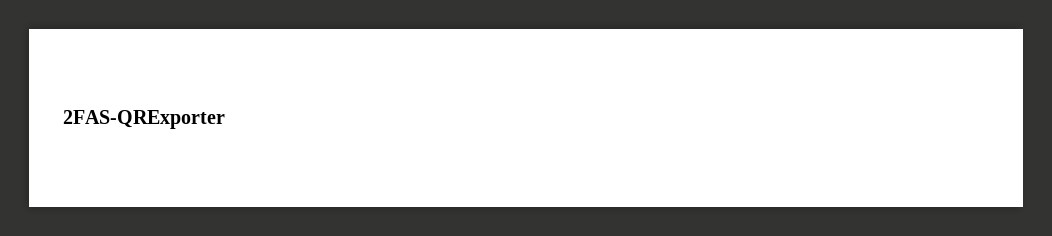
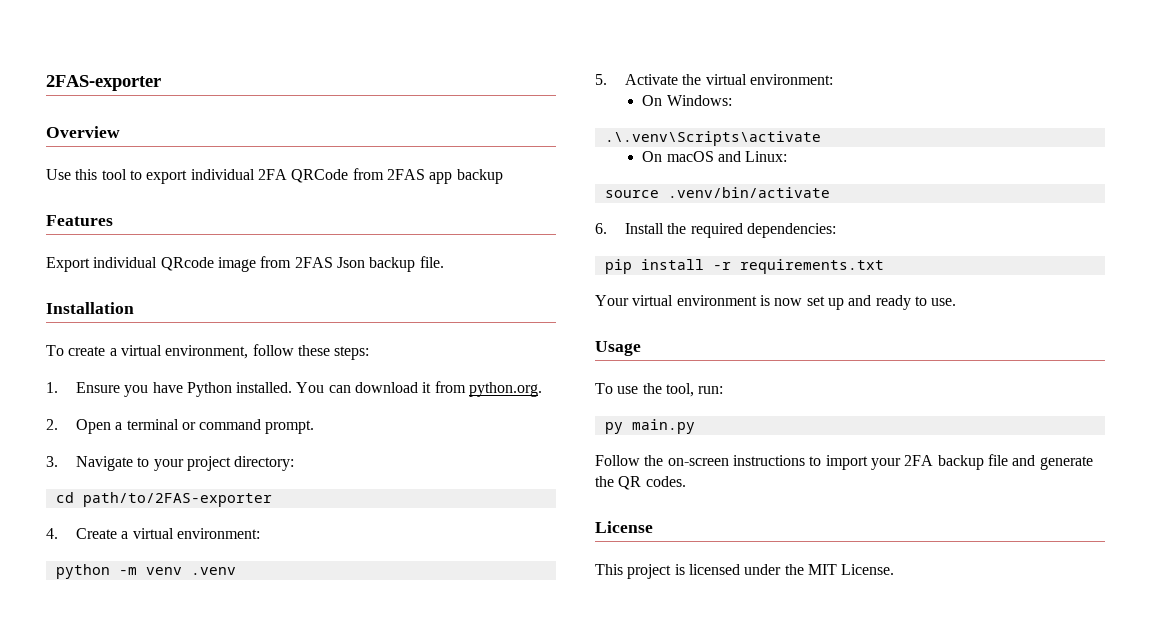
[63,110,225,129] 2FAS-QRExporter -> [46,75,161,91] [46,126,120,138] [46,168,503,184] [46,215,113,226] [46,256,444,272] [46,302,134,314] [46,344,370,360] [46,381,543,397] [46,419,315,434] [46,456,295,471] [55,492,272,507] [46,528,260,539] [55,564,236,579] [595,74,833,85] [642,95,732,106] [604,131,821,146] [642,151,788,162] [604,187,830,198] [595,223,836,238] [604,259,884,274] [595,295,957,310] [595,341,641,356] [595,383,724,397] [604,419,695,434] [595,454,1093,470] [595,476,686,490] [595,521,653,533] [595,564,895,579] 2FAS-exporter // Overview // Use this tool to export individual 2FA QRCode from 2FAS app backup // Features // Export individual QRcode image from 2FAS Json backup file. // Installation // To create a virtual environment, follow these steps: // 1. Ensure you have Python installed. You can download it from python.org. // 2. Open a terminal or command prompt. // 3. Navigate to your project directory: // cd path/to/2FAS-exporter // 4. Create a virtual environment: // python -m venv .venv // 5. Activate the virtual environment: // On Windows: // .\.venv\Scripts\activate // On macOS and Linux: // source .venv/bin/activate // 6. Install the required dependencies: // pip install -r requirements.txt // Your virtual environment is now set up and ready to use. // Usage // To use the tool, run: // py main.py // Follow the on-screen instructions to import your 2FA backup file and generate the QR codes. // License // This project is licensed under the MIT License.

